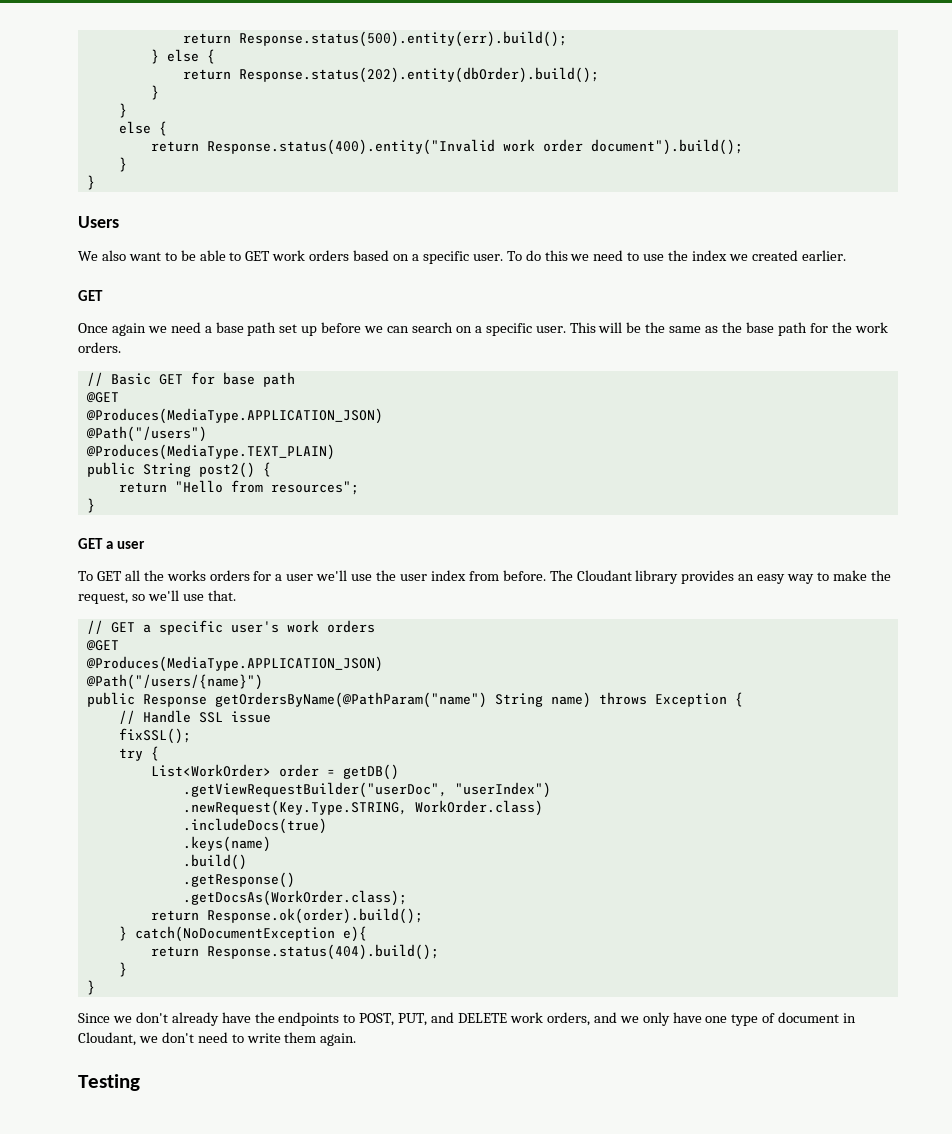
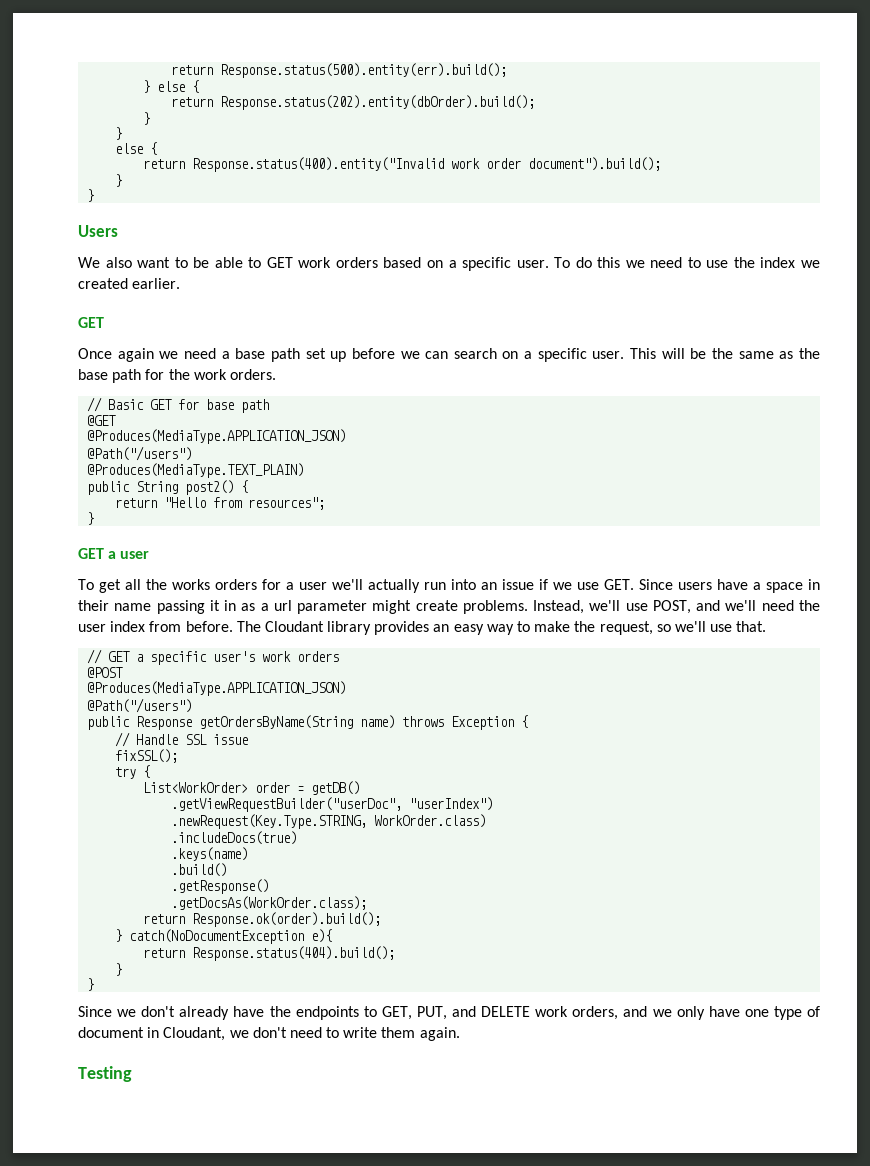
[96,571,122,581] GET -> [99,579,121,593] get
[351,574,373,581] use -> [368,579,820,593] [78,600,794,614] actually run into an issue if we use GET. Since users have a space in their name passing it in as a url parameter might create problems. Instead, we'll use POST, and we'll need
[85,640,119,651] [85,656,383,672] [85,674,263,690] @GET // @Produces(MediaType.APPLICATION_JSON) // @Path("/users/{name}") -> [87,667,124,678] [87,681,347,696] [87,698,193,713] @POST // @Produces(MediaType.APPLICATION_JSON) // @Path("/users")
[214,692,543,708] getOrdersByName(@PathParam("name") String -> [199,715,354,729] getOrdersByName(String
[359,1013,395,1026] POST, -> [381,1006,412,1020] GET,

